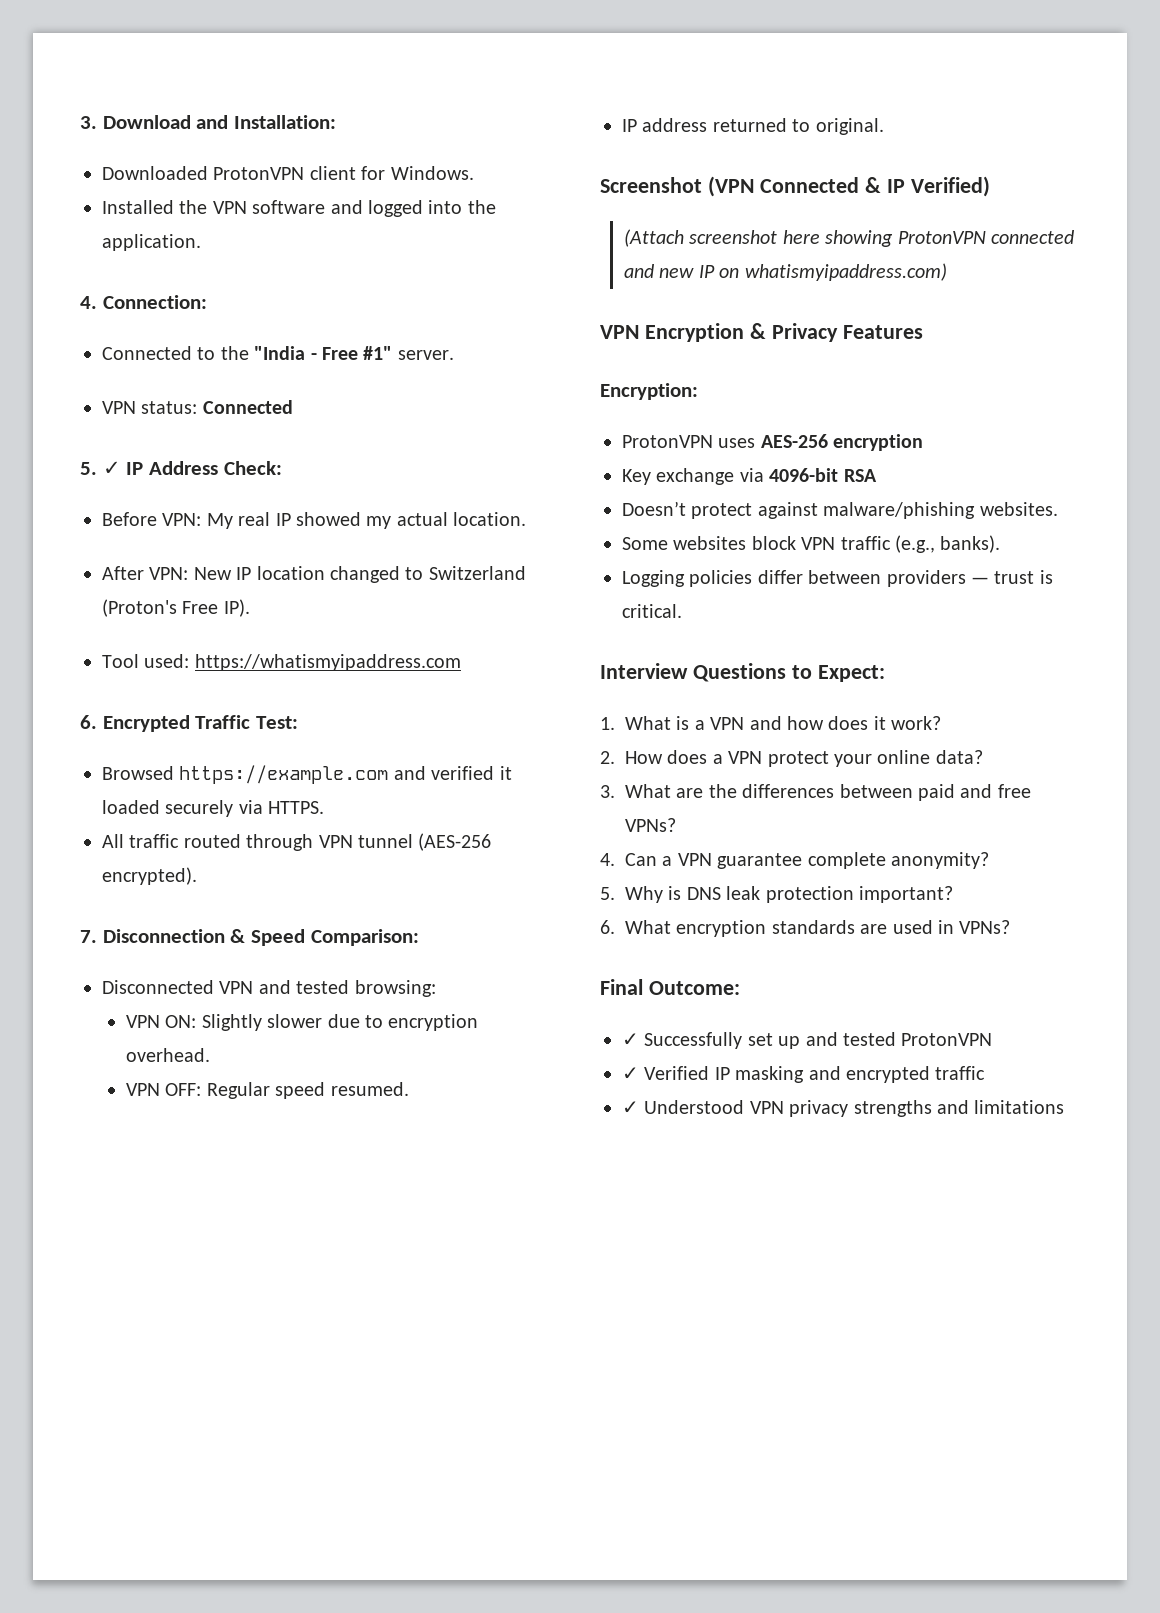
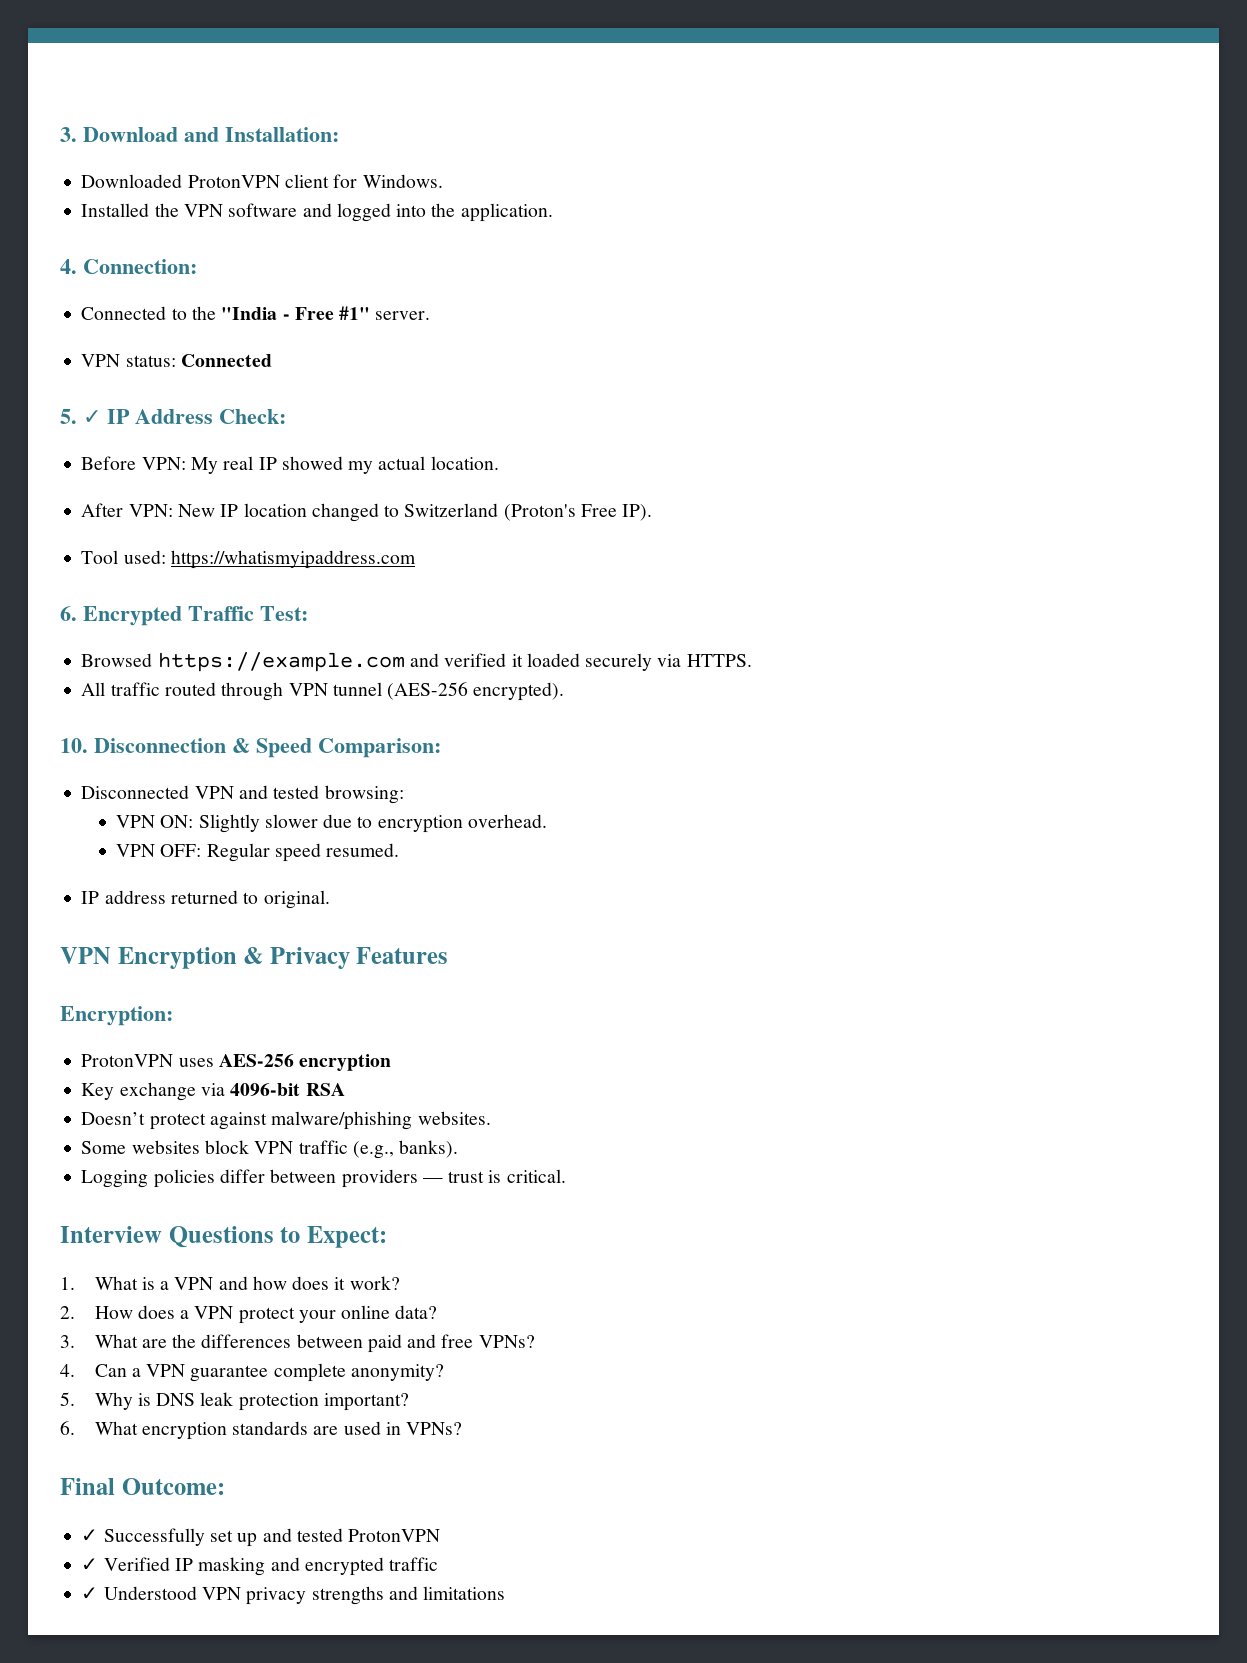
[80,930,97,943] 7. -> [60,738,88,753] 10.
[600,176,990,197] [623,229,1074,247] [623,263,947,281] // Screenshot (VPN Connected & IP Verified) // (Attach screenshot here showing ProtonVPN connected and new IP on whatismyipaddress.com) -> (330, 899) none

